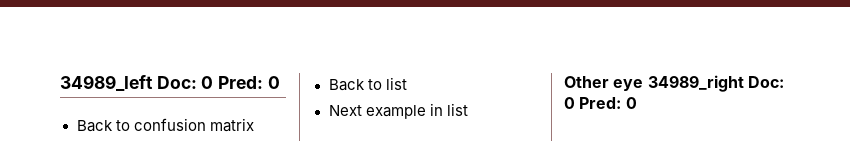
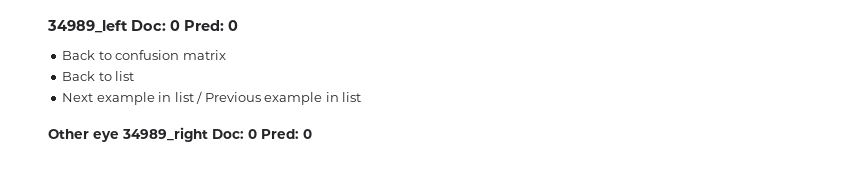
(468, 109) none -> [196,91,362,105] / Previous example in list

